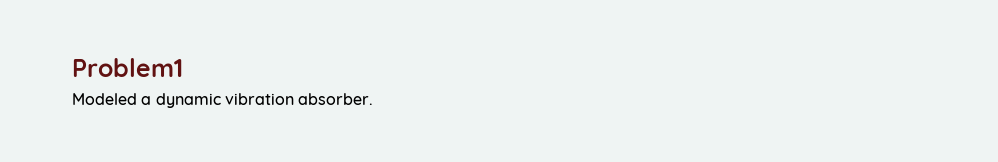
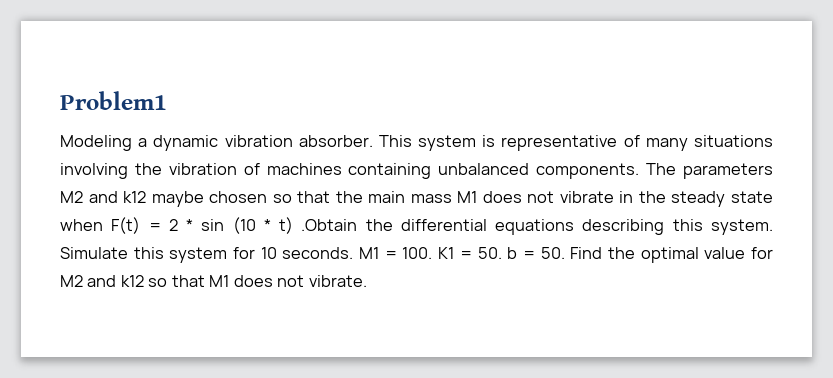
[72,93,137,105] Modeled -> [60,135,132,151] Modeling
(374, 99) none -> [378,135,773,151] [60,163,774,179] [60,191,773,207] [60,217,773,235] [60,247,774,263] [60,275,367,287] This system is representative of many situations involving the vibration of machines containing unbalanced components. The parameters M2 and k12 maybe chosen so that the main mass M1 does not vibrate in the steady state when F(t) = 2 * sin (10 * t) .Obtain the differential equations describing this system. Simulate this system for 10 seconds. M1 = 100. K1 = 50. b = 50. Find the optimal value for M2 and k12 so that M1 does not vibrate.

